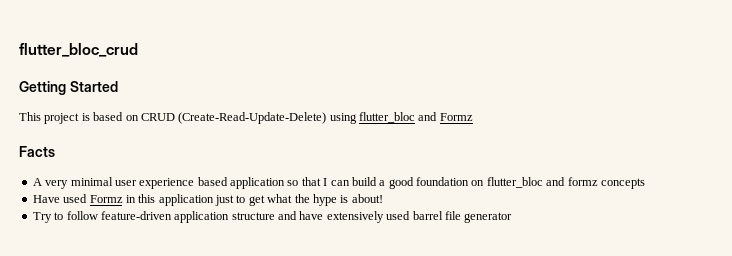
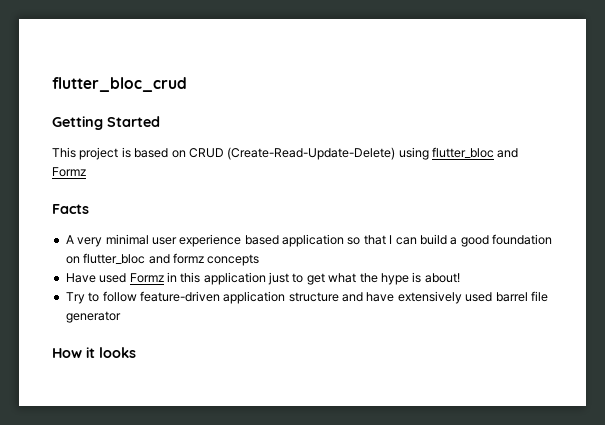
(513, 217) none -> [52,347,136,358] // How it looks

